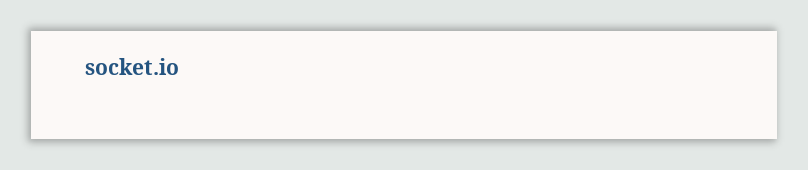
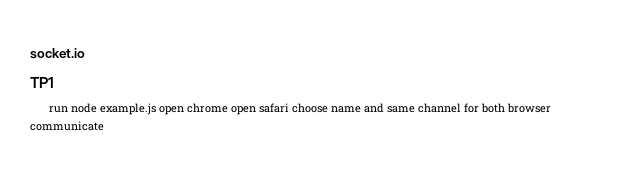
(179, 66) none -> [30,77,54,88] [48,103,551,115] [30,121,104,131] // TP1 // run node example.js open chrome open safari choose name and same channel for both browser communicate

